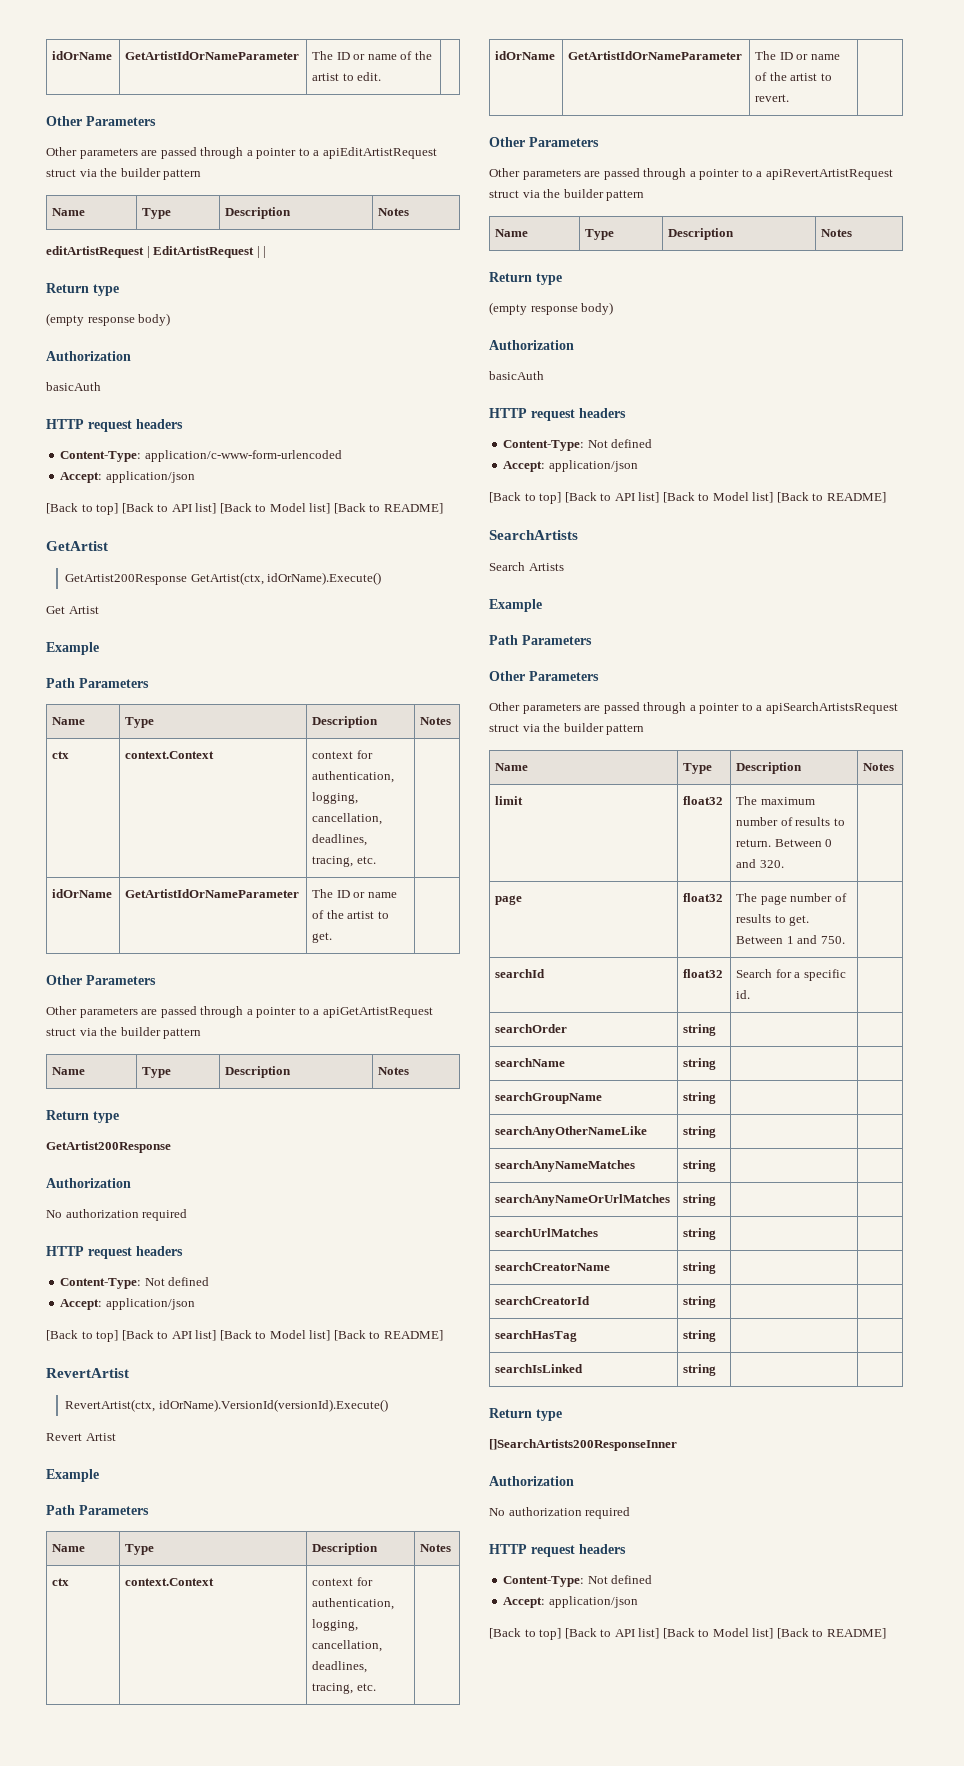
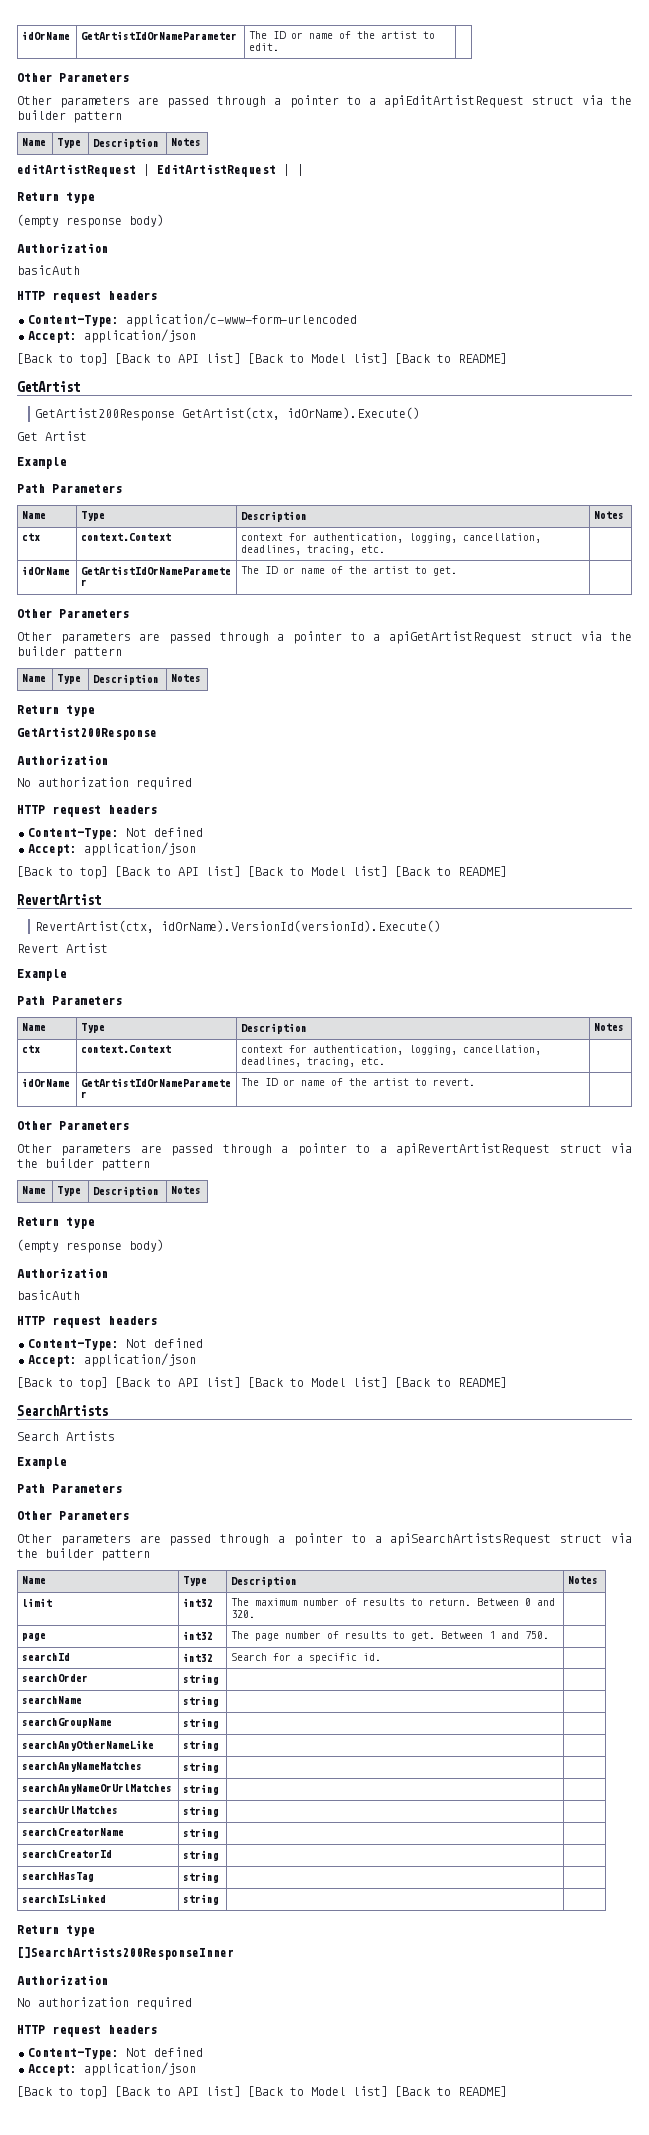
[683,796,724,805] float32 -> [183,1598,214,1607] int32
[683,893,724,902] float32 -> [183,1631,214,1640] int32
[683,969,724,978] float32 -> [183,1653,214,1662] int32

